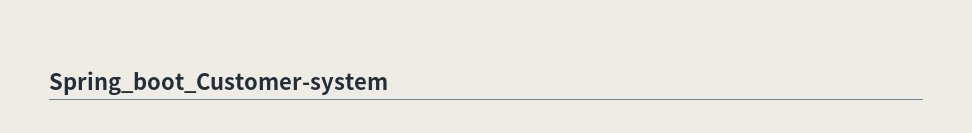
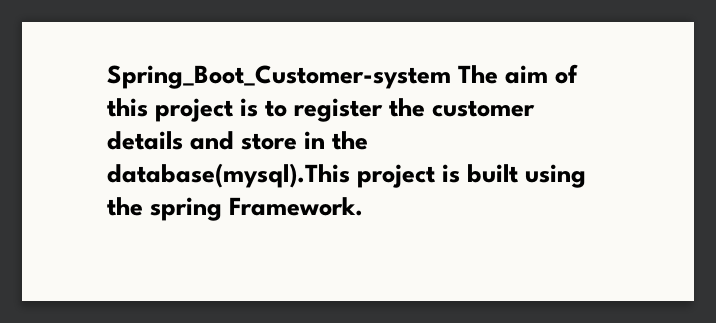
[49,71,388,96] Spring_boot_Customer-system -> [107,64,579,89] [107,98,536,122] [107,131,369,150] [107,163,587,188] [107,197,364,221] Spring_Boot_Customer-system The aim of this project is to register the customer details and store in the database(mysql).This project is built using the spring Framework.

